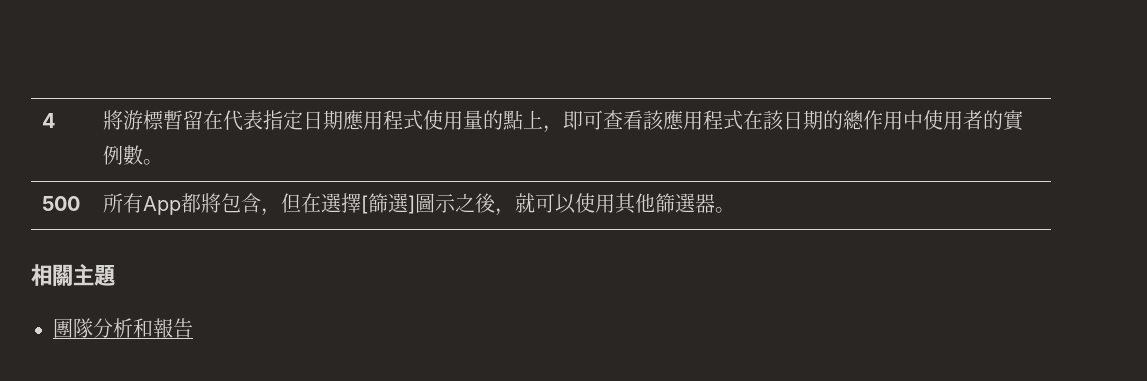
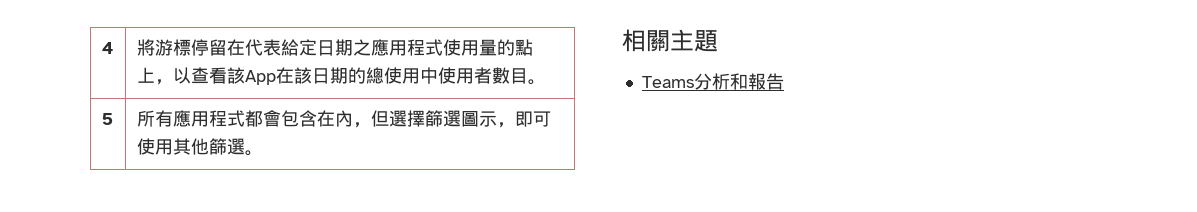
[163,110,184,130] 暫 -> [190,39,209,56] 停
[263,110,344,130] 指定日期 -> [280,39,371,56] 給定日期之
[563,110,744,131] 即可查看該應用程式 -> [172,67,276,85] 以查看該App
[863,110,884,130] 作 -> [383,67,402,84] 使
[983,110,1025,131] [103,145,164,165] [42,196,81,211] 的實例數。 // 500 -> [491,67,546,85] [101,113,113,125] 數目。 // 5
[143,193,577,216] App都將包含，但在選擇[篩選]圖示之後，就可以 -> [172,110,551,128] 應用程式都會包含在內，但選擇篩選圖示，即可
[695,194,716,213] 器 -> (245, 146) none
[53,318,93,338] 團隊 -> [641,76,694,88] Teams

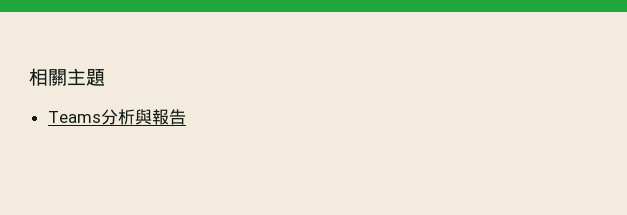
[101,42,113,54] [136,39,533,56] [136,67,546,85] [101,113,113,125] [136,110,551,128] [136,138,263,156] 4 | 將游標停留在代表給定日期之應用程式使用量的點上，以查看該App在該日期的總使用中使用者數目。 // 5 | 所有應用程式都會包含在內，但選擇篩選圖示，即可使用其他篩選。 // -> (29, 77) none
[729,73,748,90] 和 -> [134,109,152,125] 與

